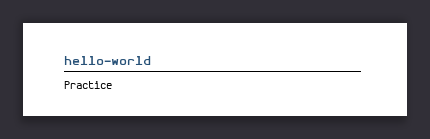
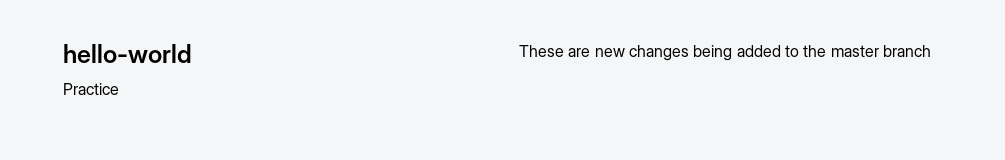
(112, 85) none -> [519,45,931,61] // These are new changes being added to the master branch

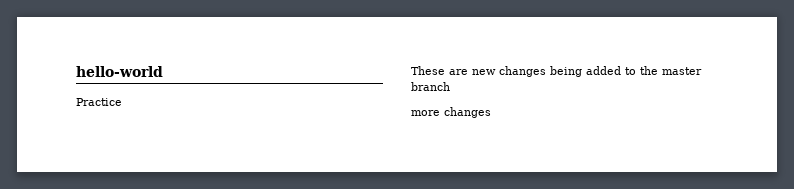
(931, 51) none -> [411,107,491,118] // more changes

